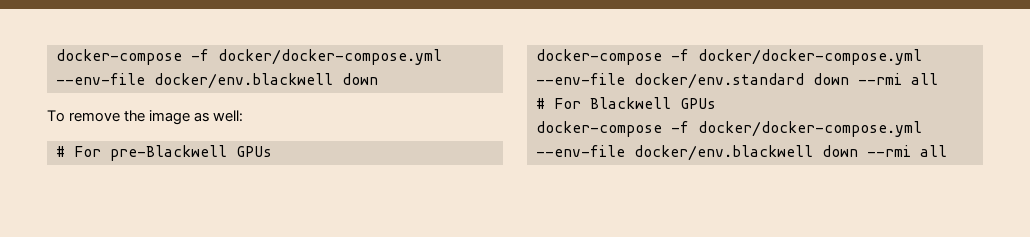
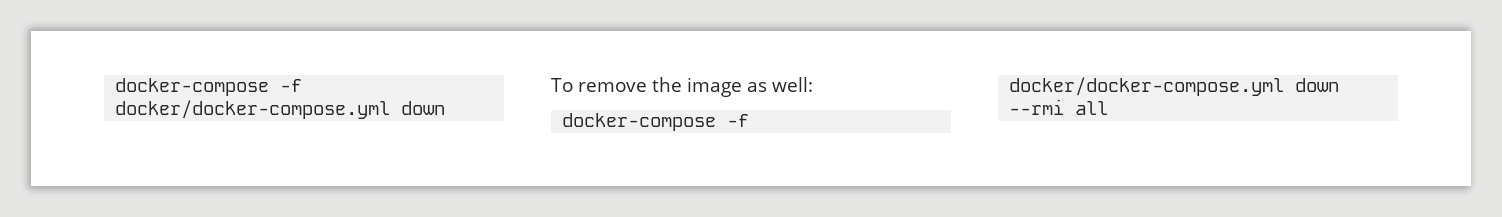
[56,49,442,65] [56,73,333,89] docker-compose -f docker/docker-compose.yml --env-file docker/env.blackwell -> [115,78,303,96] [115,100,391,119] docker-compose -f docker/docker-compose.yml
[56,145,272,161] [536,49,922,65] [536,73,938,89] [536,97,716,109] [536,121,922,137] [536,145,947,161] // # For pre-Blackwell GPUs // docker-compose -f docker/docker-compose.yml --env-file docker/env.standard down --rmi all // # For Blackwell GPUs // docker-compose -f docker/docker-compose.yml --env-file docker/env.blackwell down --rmi all -> [562,113,750,131] [1009,77,1340,96] [1009,99,1109,115] // docker-compose -f docker/docker-compose.yml down --rmi all

